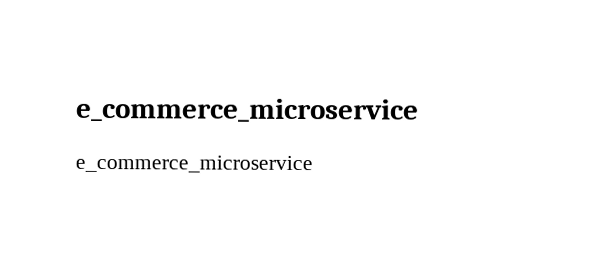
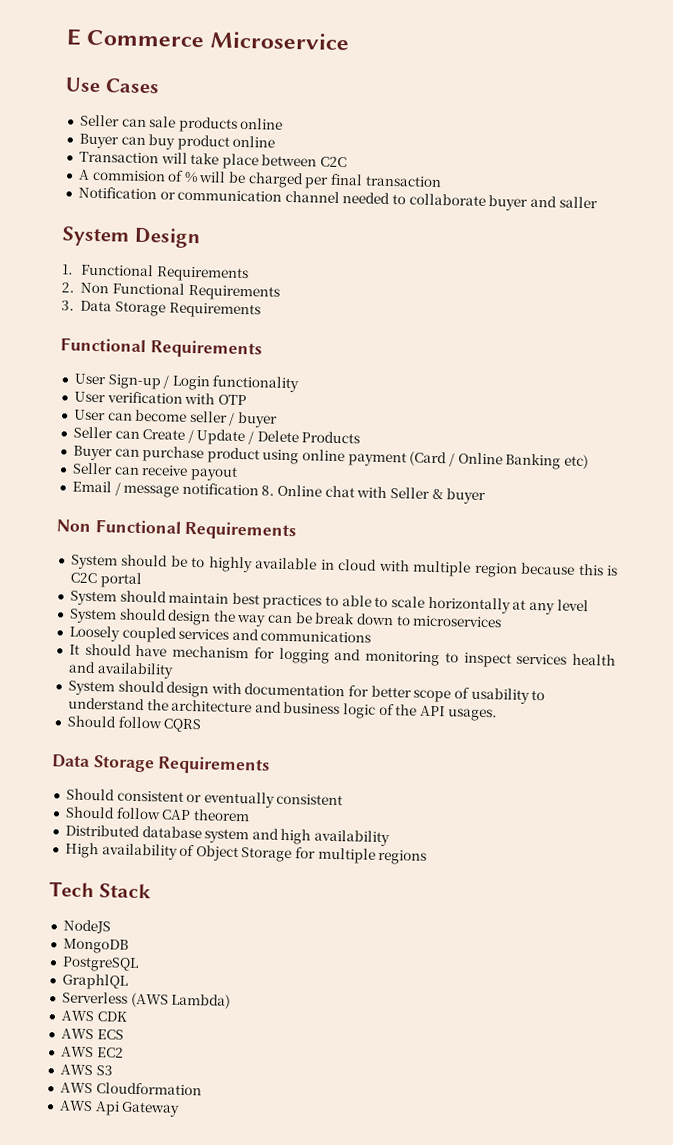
[76,97,419,123] [75,154,313,174] e_commerce_microservice // e_commerce_microservice -> [66,28,349,51] [65,77,160,94] [79,114,284,133] [78,133,276,151] [78,151,348,170] [77,169,442,189] [77,186,598,211] [62,226,200,249] [62,263,250,283] [61,282,280,301] [61,300,261,319] [60,337,262,359] [73,373,300,393] [73,391,247,406] [73,409,279,428] [72,426,361,446] [72,445,589,470] [71,462,238,481] [71,480,487,505] [56,519,297,541] [70,554,618,578] [69,572,142,589] [69,590,589,615] [68,608,503,628] [68,625,372,643] [68,643,616,668] [67,661,174,679] [67,680,546,704] [67,697,497,722] [66,715,202,733] [51,754,271,775] [65,788,344,808] [64,806,250,822] [64,824,391,847] [64,842,428,865] [49,881,151,899] [62,919,111,934] [62,938,129,954] [61,956,139,973] [61,973,128,990] [61,991,232,1009] [60,1010,127,1022] [60,1028,124,1040] [60,1046,124,1058] [59,1064,113,1076] [59,1082,202,1096] [58,1100,181,1117] E Commerce Microservice // Use Cases // Seller can sale products online // Buyer can buy product online // Transaction will take place between C2C // A commision of % will be charged per final transaction // Notification or communication channel needed to collaborate buyer and saller // System Design // 1. Functional Requirements // 2. Non Functional Requirements // 3. Data Storage Requirements // Functional Requirements // User Sign-up / Login functionality // User verification with OTP // User can become seller / buyer // Seller can Create / Update / Delete Products // Buyer can purchase product using online payment (Card / Online Banking etc) // Seller can receive payout // Email / message notification 8. Online chat with Seller & buyer // Non Functional Requirements // System should be to highly available in cloud with multiple region because this is C2C portal // System should maintain best practices to able to scale horizontally at any level // System should design the way can be break down to microservices // Loosely coupled services and communications // It should have mechanism for logging and monitoring to inspect services health and availability // System should design with documentation for better scope of usability to understand the architecture and business logic of the API usages. // Should follow CQRS // Data Storage Requirements // Should consistent or eventually consistent // Should follow CAP theorem // Distributed database system and high availability // High availability of Object Storage for multiple regions // Tech Stack // NodeJS // MongoDB // PostgreSQL // GraphlQL // Serverless (AWS Lambda) // AWS CDK // AWS ECS // AWS EC2 // AWS S3 // AWS Cloudformation // AWS Api Gateway

